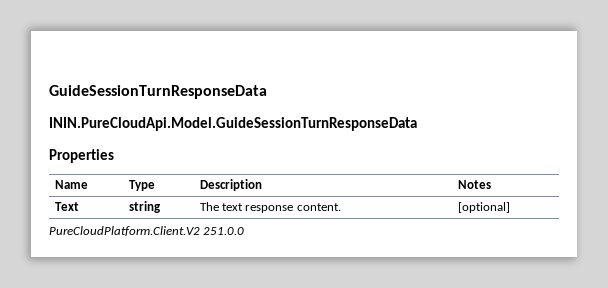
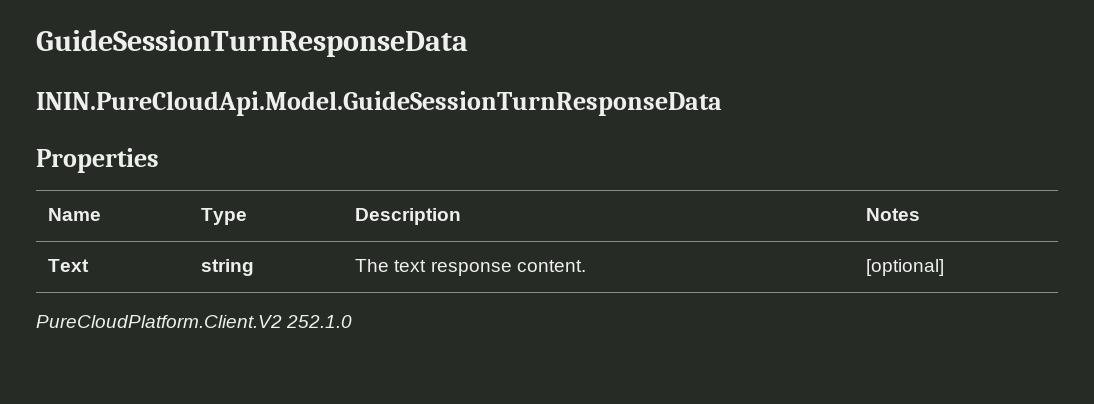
[203,227,245,235] 251.0.0 -> [286,315,353,328] 252.1.0

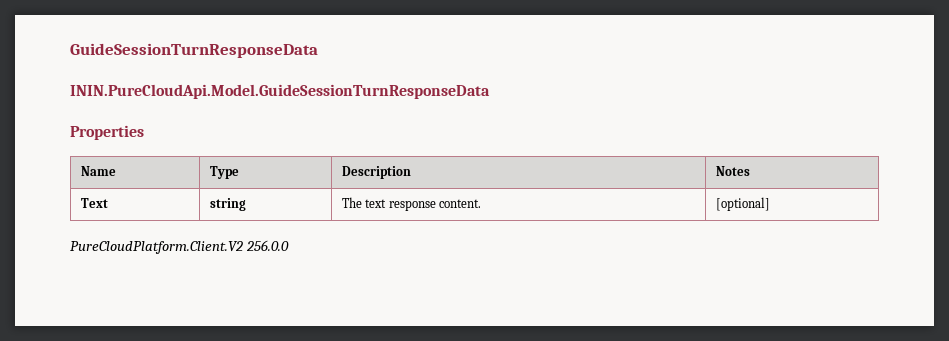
[286,315,353,328] 252.1.0 -> [245,240,289,251] 256.0.0

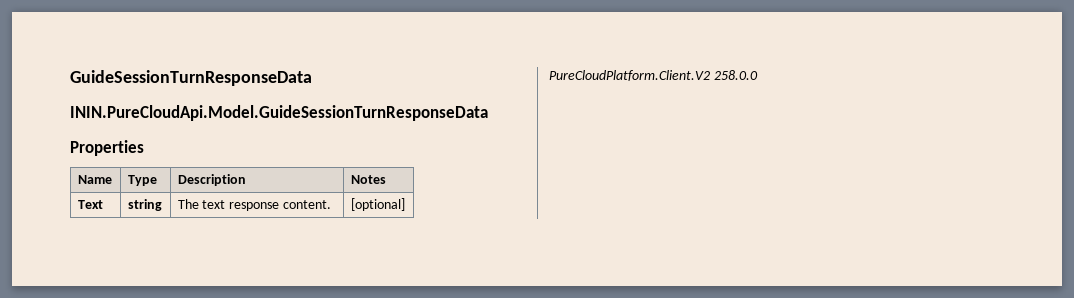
[245,240,289,251] 256.0.0 -> [713,70,758,80] 258.0.0

